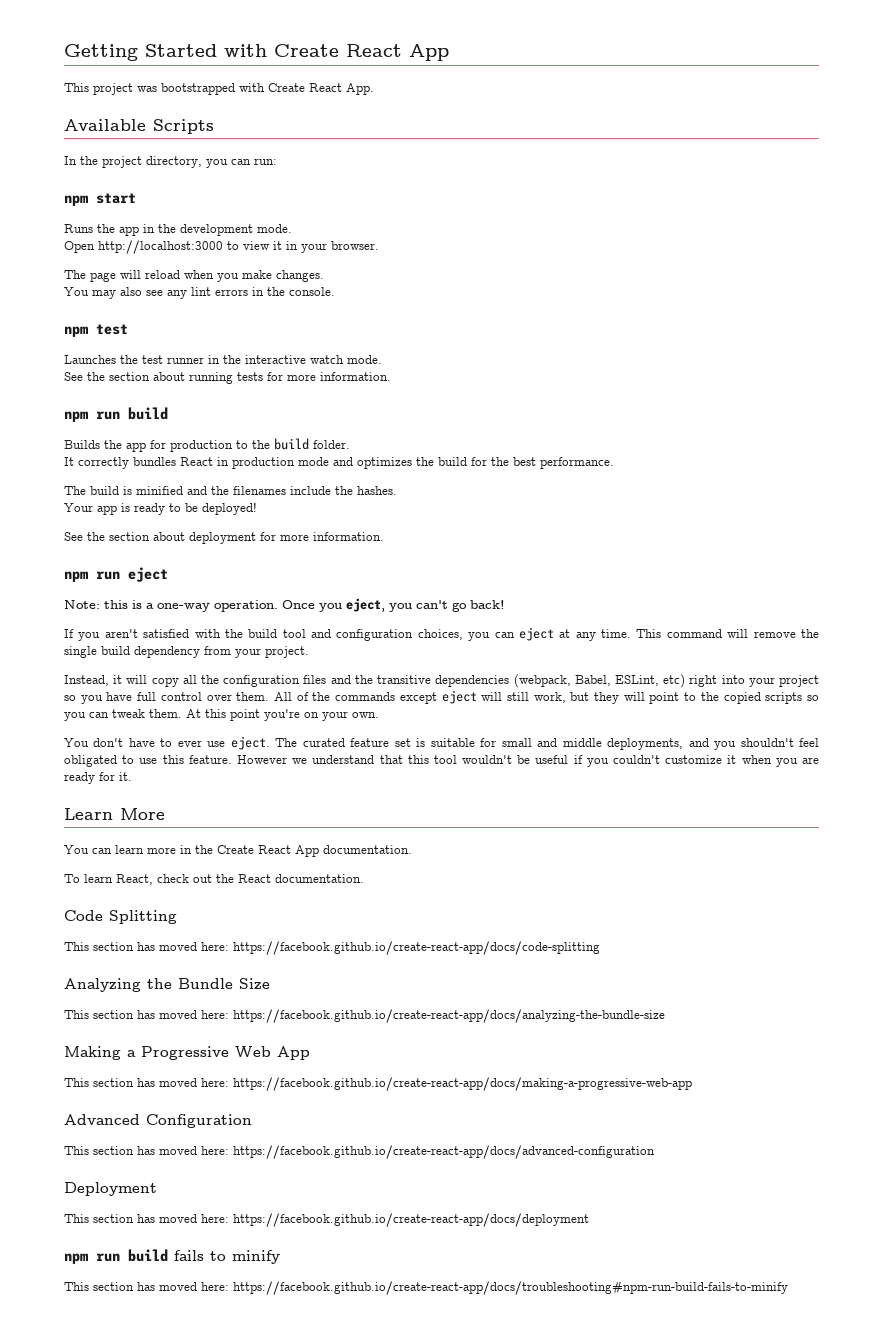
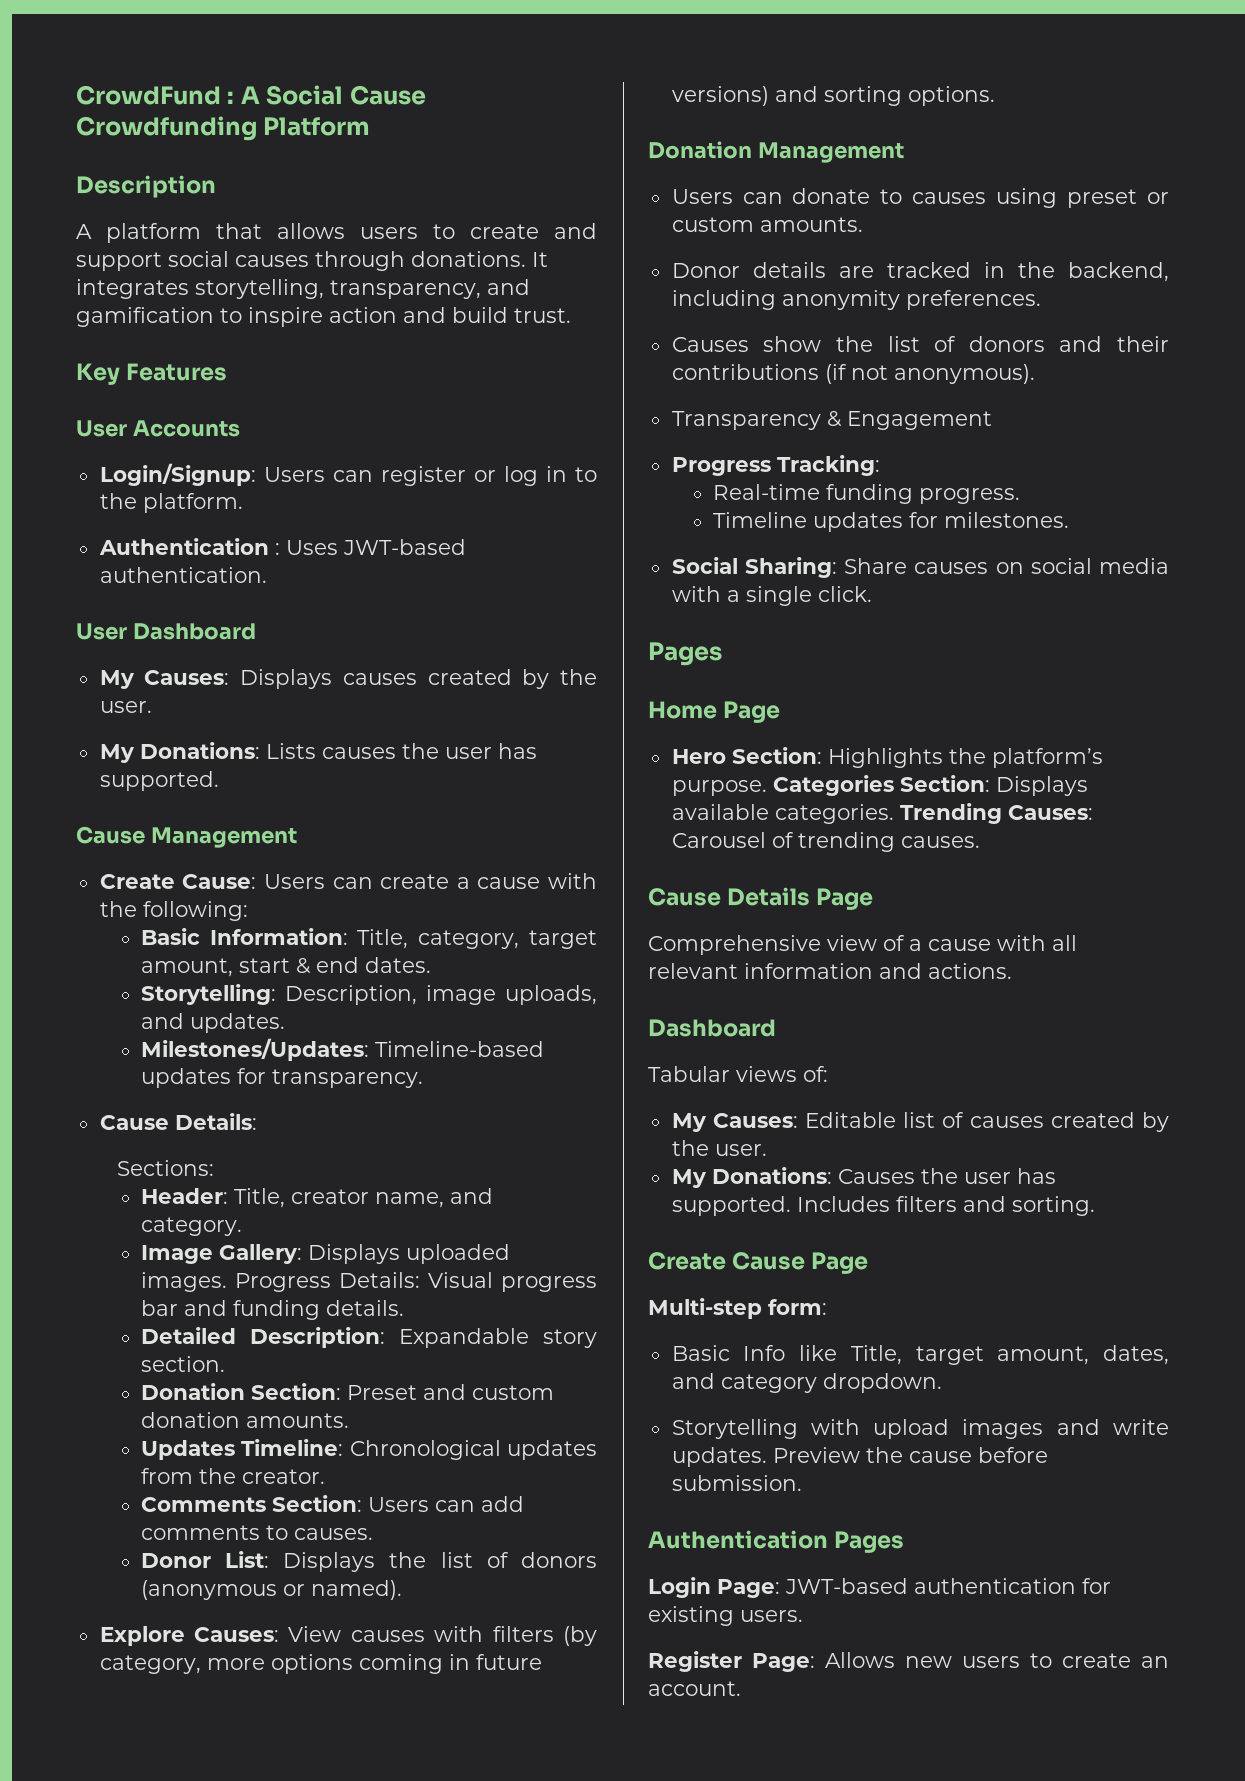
[64,44,449,61] [64,83,374,95] [64,119,214,134] [64,156,277,168] [64,193,136,206] [64,224,292,236] [64,240,379,254] [64,270,324,282] [64,287,335,299] [64,324,128,337] [64,355,382,364] [64,372,391,384] [64,407,168,422] [64,438,350,452] [64,457,614,469] [64,486,397,495] [64,502,257,515] [64,532,384,544] [64,567,168,582] [64,598,505,612] [64,627,820,641] [64,646,309,658] [64,674,820,688] [64,690,820,704] [64,709,379,721] [64,736,820,750] [64,755,819,767] [64,772,132,784] [64,808,165,820] [64,845,412,857] [64,874,364,885] [64,910,177,924] [64,941,600,955] [64,978,270,992] [64,1009,665,1023] [64,1046,310,1060] [64,1077,692,1091] [64,1114,252,1128] [64,1145,655,1159] [64,1182,157,1196] [64,1213,589,1227] [64,1249,280,1264] [64,1281,788,1295] Getting Started with Create React App // This project was bootstrapped with Create React App. // Available Scripts // In the project directory, you can run: // npm start // Runs the app in the development mode. // Open http://localhost:3000 to view it in your browser. // The page will reload when you make changes. // You may also see any lint errors in the console. // npm test // Launches the test runner in the interactive watch mode. // See the section about running tests for more information. // npm run build // Builds the app for production to the build folder. // It correctly bundles React in production mode and optimizes the build for the best performance. // The build is minified and the filenames include the hashes. // Your app is ready to be deployed! // See the section about deployment for more information. // npm run eject // Note: this is a one-way operation. Once you eject, you can't go back! // If you aren't satisfied with the build tool and configuration choices, you can eject at any time. This command will remove the single build dependency from your project. // Instead, it will copy all the configuration files and the transitive dependencies (webpack, Babel, ESLint, etc) right into your project so you have full control over them. All of the commands except eject will still work, but they will point to the copied scripts so you can tweak them. At this point you're on your own. // You don't have to ever use eject. The curated feature set is suitable for small and middle deployments, and you shouldn't feel obligated to use this feature. However we understand that this tool wouldn't be useful if you couldn't customize it when you are ready for it. // Learn More // You can learn more in the Create React App documentation. // To learn React, check out the React documentation. // Code Splitting // This section has moved here: https://facebook.github.io/create-react-app/docs/code-splitting // Analyzing the Bundle Size // This section has moved here: https://facebook.github.io/create-react-app/docs/analyzing-the-bundle-size // Making a Progressive Web App // This section has moved here: https://facebook.github.io/create-react-app/docs/making-a-progressive-web-app // Advanced Configuration // This section has moved here: https://facebook.github.io/create-react-app/docs/advanced-configuration // Deployment // This section has moved here: https://facebook.github.io/create-react-app/docs/deployment // npm run build fails to minify // This section has moved here: https://facebook.github.io/create-react-app/docs/troubleshooting#npm-run-build-fails-to-minify -> [76,85,426,105] [76,116,371,141] [76,175,216,198] [76,223,597,243] [76,251,548,271] [76,279,530,299] [76,307,571,327] [76,363,228,385] [76,420,240,437] [99,463,597,486] [99,493,243,513] [98,538,466,555] [99,567,267,583] [76,623,256,640] [99,669,598,689] [99,701,152,713] [99,742,537,763] [99,771,219,791] [76,826,297,848] [99,873,597,889] [99,901,248,921] [140,928,598,949] [140,957,431,977] [140,984,597,1005] [140,1013,285,1033] [140,1038,544,1061] [140,1068,423,1088] [99,1113,257,1130] [117,1160,215,1176] [140,1188,493,1208] [140,1217,242,1236] [140,1244,510,1264] [140,1272,598,1292] [140,1300,404,1320] [140,1327,597,1348] [140,1356,225,1372] [140,1383,554,1400] [140,1412,349,1428] [140,1439,597,1460] [140,1468,325,1484] [140,1495,524,1512] [140,1525,373,1540] [140,1551,598,1572] [140,1580,402,1600] [99,1626,597,1646] [99,1654,542,1674] [671,86,995,106] [648,141,904,163] [671,188,1169,208] [671,217,863,232] [671,262,1169,282] [671,290,1041,310] [671,336,1169,352] [671,364,1035,384] [671,411,992,430] [671,455,880,476] [712,484,1020,504] [712,512,1069,532] [671,557,1169,578] [671,586,872,606] [648,642,722,666] [648,701,781,723] [671,747,1103,768] [671,775,1088,796] [671,803,1093,824] [671,832,980,852] [648,887,874,910] [648,935,1077,955] [648,963,1012,979] [648,1019,776,1037] [648,1066,828,1082] [671,1112,1169,1132] [671,1140,767,1156] [671,1167,1056,1188] [671,1196,1095,1216] [648,1252,869,1274] [648,1298,827,1319] [671,1345,1169,1365] [671,1373,942,1393] [671,1419,1169,1439] [671,1447,1048,1467] [671,1475,802,1491] [648,1530,905,1553] [648,1577,1111,1598] [648,1606,803,1626] [648,1651,1169,1672] [648,1681,741,1696] CrowdFund : A Social Cause Crowdfunding Platform // Description // A platform that allows users to create and support social causes through donations. It integrates storytelling, transparency, and gamification to inspire action and build trust. // Key Features // User Accounts // Login/Signup: Users can register or log in to the platform. // Authentication : Uses JWT-based authentication. // User Dashboard // My Causes: Displays causes created by the user. // My Donations: Lists causes the user has supported. // Cause Management // Create Cause: Users can create a cause with the following: // Basic Information: Title, category, target amount, start & end dates. // Storytelling: Description, image uploads, and updates. // Milestones/Updates: Timeline-based updates for transparency. // Cause Details: // Sections: // Header: Title, creator name, and category. // Image Gallery: Displays uploaded images. Progress Details: Visual progress bar and funding details. // Detailed Description: Expandable story section. // Donation Section: Preset and custom donation amounts. // Updates Timeline: Chronological updates from the creator. // Comments Section: Users can add comments to causes. // Donor List: Displays the list of donors (anonymous or named). // Explore Causes: View causes with filters (by category, more options coming in future versions) and sorting options. // Donation Management // Users can donate to causes using preset or custom amounts. // Donor details are tracked in the backend, including anonymity preferences. // Causes show the list of donors and their contributions (if not anonymous). // Transparency & Engagement // Progress Tracking: // Real-time funding progress. // Timeline updates for milestones. // Social Sharing: Share causes on social media with a single click. // Pages // Home Page // Hero Section: Highlights the platform’s purpose. Categories Section: Displays available categories. Trending Causes: Carousel of trending causes. // Cause Details Page // Comprehensive view of a cause with all relevant information and actions. // Dashboard // Tabular views of: // My Causes: Editable list of causes created by the user. // My Donations: Causes the user has supported. Includes filters and sorting. // Create Cause Page // Multi-step form: // Basic Info like Title, target amount, dates, and category dropdown. // Storytelling with upload images and write updates. Preview the cause before submission. // Authentication Pages // Login Page: JWT-based authentication for existing users. // Register Page: Allows new users to create an account.

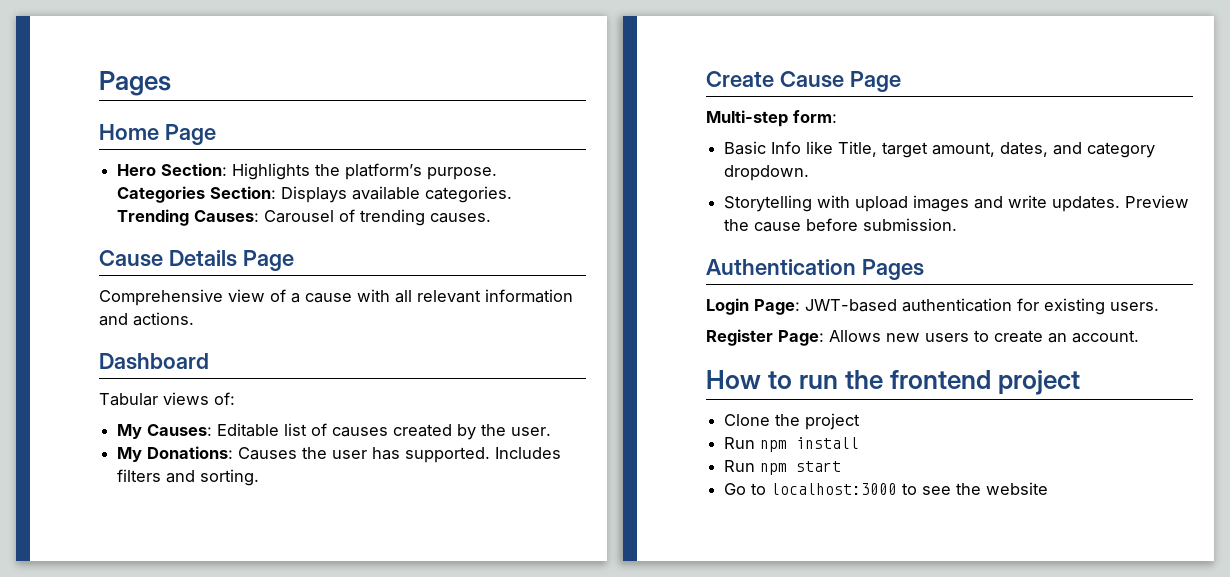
[76,85,426,105] [76,116,371,141] [76,175,216,198] [76,223,597,243] [76,251,548,271] [76,279,530,299] [76,307,571,327] [76,363,228,385] [76,420,240,437] [99,463,597,486] [99,493,243,513] [98,538,466,555] [99,567,267,583] [76,623,256,640] [99,669,598,689] [99,701,152,713] [99,742,537,763] [99,771,219,791] [76,826,297,848] [99,873,597,889] [99,901,248,921] [140,928,598,949] [140,957,431,977] [140,984,597,1005] [140,1013,285,1033] [140,1038,544,1061] [140,1068,423,1088] [99,1113,257,1130] [117,1160,215,1176] [140,1188,493,1208] [140,1217,242,1236] [140,1244,510,1264] [140,1272,598,1292] [140,1300,404,1320] [140,1327,597,1348] [140,1356,225,1372] [140,1383,554,1400] [140,1412,349,1428] [140,1439,597,1460] [140,1468,325,1484] [140,1495,524,1512] [140,1525,373,1540] [140,1551,598,1572] [140,1580,402,1600] [99,1626,597,1646] [99,1654,542,1674] [671,86,995,106] [648,141,904,163] [671,188,1169,208] [671,217,863,232] [671,262,1169,282] [671,290,1041,310] [671,336,1169,352] [671,364,1035,384] [671,411,992,430] [671,455,880,476] [712,484,1020,504] [712,512,1069,532] [671,557,1169,578] [671,586,872,606] CrowdFund : A Social Cause Crowdfunding Platform // Description // A platform that allows users to create and support social causes through donations. It integrates storytelling, transparency, and gamification to inspire action and build trust. // Key Features // User Accounts // Login/Signup: Users can register or log in to the platform. // Authentication : Uses JWT-based authentication. // User Dashboard // My Causes: Displays causes created by the user. // My Donations: Lists causes the user has supported. // Cause Management // Create Cause: Users can create a cause with the following: // Basic Information: Title, category, target amount, start & end dates. // Storytelling: Description, image uploads, and updates. // Milestones/Updates: Timeline-based updates for transparency. // Cause Details: // Sections: // Header: Title, creator name, and category. // Image Gallery: Displays uploaded images. Progress Details: Visual progress bar and funding details. // Detailed Description: Expandable story section. // Donation Section: Preset and custom donation amounts. // Updates Timeline: Chronological updates from the creator. // Comments Section: Users can add comments to causes. // Donor List: Displays the list of donors (anonymous or named). // Explore Causes: View causes with filters (by category, more options coming in future versions) and sorting options. // Donation Management // Users can donate to causes using preset or custom amounts. // Donor details are tracked in the backend, including anonymity preferences. // Causes show the list of donors and their contributions (if not anonymous). // Transparency & Engagement // Progress Tracking: // Real-time funding progress. // Timeline updates for milestones. // Social Sharing: Share causes on social media with a single click. // -> (99, 83) none
(741, 1688) none -> [706,370,1081,395] [724,413,861,430] [724,437,860,452] [724,460,842,475] [724,482,1049,495] // How to run the frontend project // Clone the project // Run npm install // Run npm start // Go to localhost:3000 to see the website

